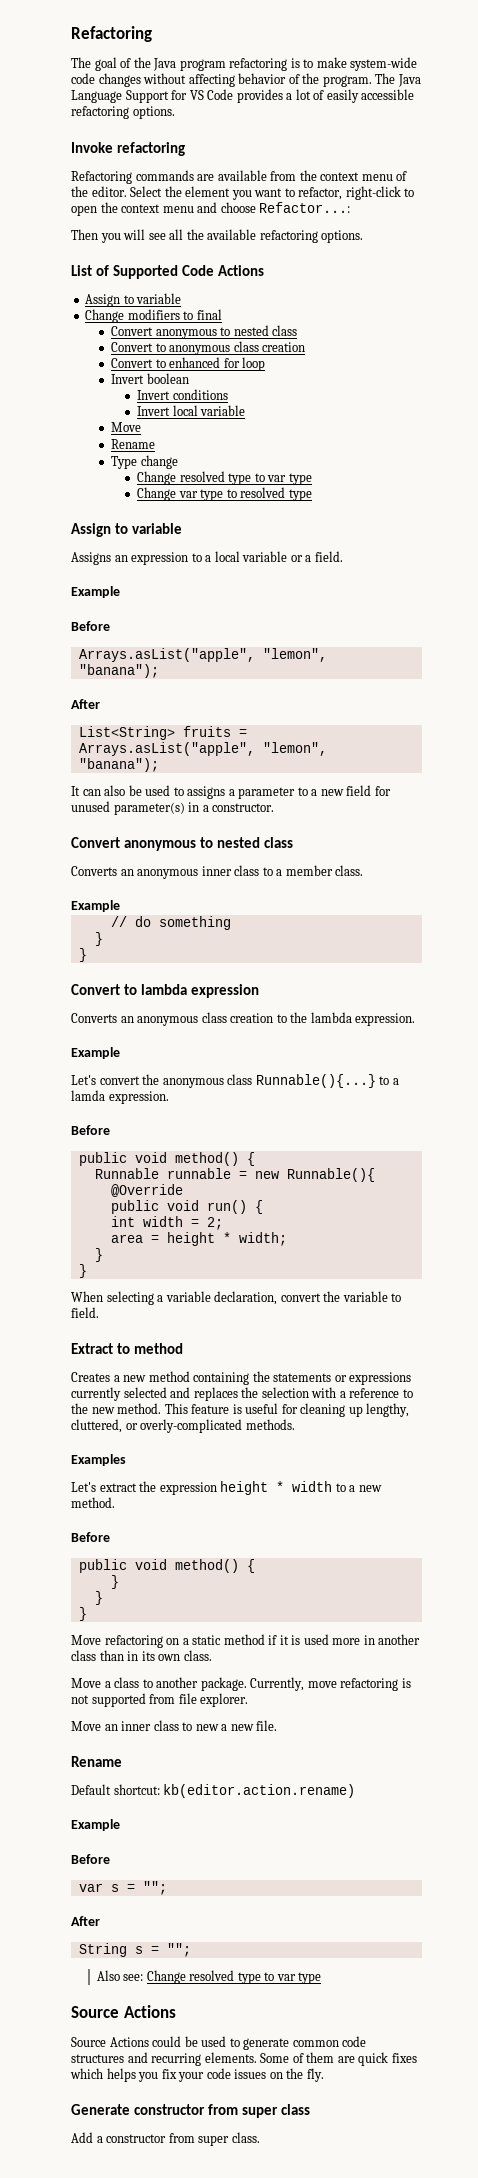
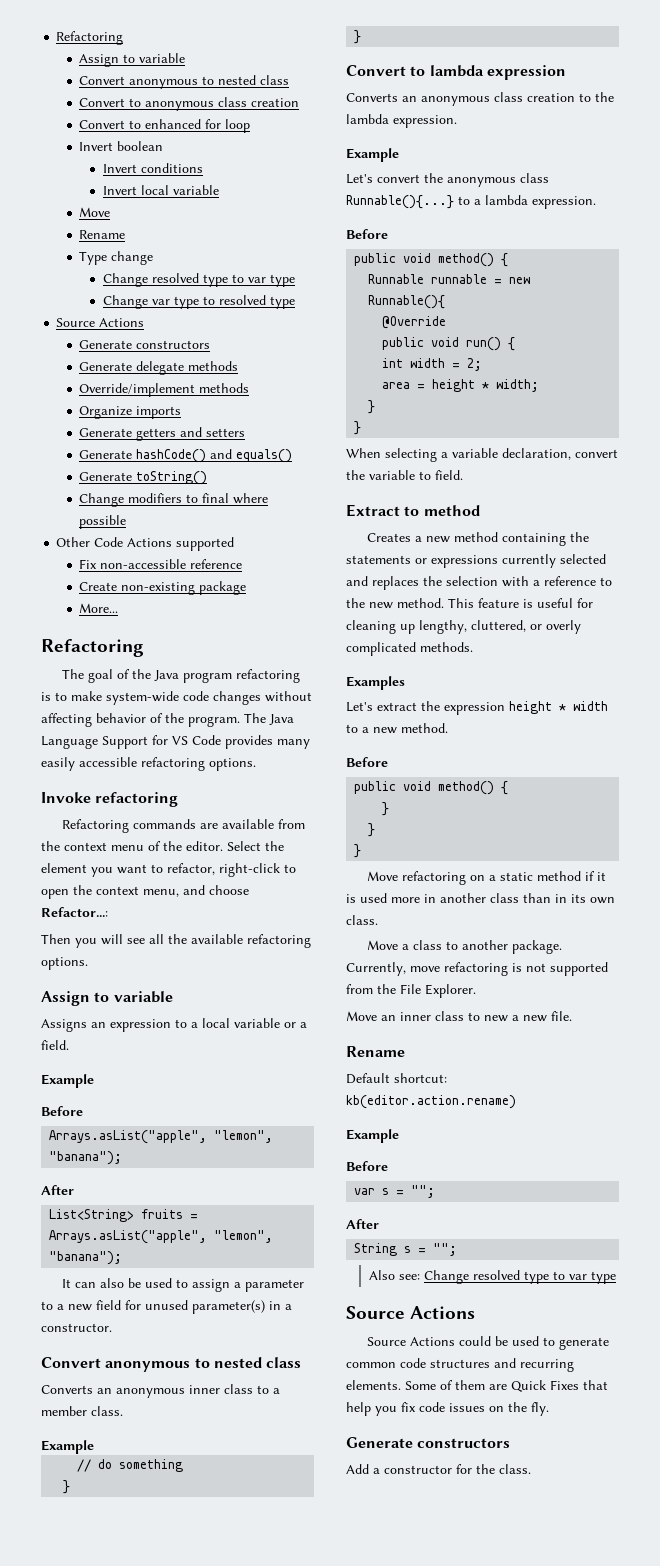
[71,26,152,42] [71,57,418,71] [71,73,421,87] [71,89,415,103] [71,106,175,119] [71,142,186,156] [71,170,408,184] [71,186,415,200] [71,202,351,216] [71,229,364,243] [71,265,265,279] [85,293,182,307] [85,309,222,323] Refactoring // The goal of the Java program refactoring is to make system-wide code changes without affecting behavior of the program. The Java Language Support for VS Code provides a lot of easily accessible refactoring options. // Invoke refactoring // Refactoring commands are available from the context menu of the editor. Select the element you want to refactor, right-click to open the context menu and choose Refactor...: // Then you will see all the available refactoring options. // List of Supported Code Actions // Assign to variable // Change modifiers to final -> [56,31,124,45] [79,53,186,67] Refactoring // Assign to variable
(312, 495) none -> [56,318,145,327] [79,340,211,349] [79,361,239,375] [79,383,250,397] [79,406,182,419] [79,427,246,441] [79,449,293,463] [79,471,208,485] [79,493,269,507] [79,515,127,529] [56,537,235,551] [79,559,243,569] [79,581,247,595] [79,603,119,613] [41,639,144,657] [62,669,301,683] [41,691,312,705] [41,713,294,727] [41,735,310,749] [41,757,256,771] [41,792,179,807] [62,819,306,833] [41,841,284,851] [41,863,296,877] [41,885,249,899] [41,907,108,917] [41,934,311,948] [41,957,88,970] // Source Actions // Generate constructors // Generate delegate methods // Override/implement methods // Organize imports // Generate getters and setters // Generate hashCode() and equals() // Generate toString() // Change modifiers to final where possible // Other Code Actions supported // Fix non-accessible reference // Create non-existing package // More... // Refactoring // The goal of the Java program refactoring is to make system-wide code changes without affecting behavior of the program. The Java Language Support for VS Code provides many easily accessible refactoring options. // Invoke refactoring // Refactoring commands are available from the context menu of the editor. Select the element you want to refactor, right-click to open the context menu, and choose Refactor...: // Then you will see all the available refactoring options.
[187,786,226,799] assigns -> [192,1279,231,1292] assign
[71,1090,105,1101] lamda -> [485,195,528,205] lambda
[140,1419,243,1433] overly-complicated -> [546,620,581,634] [346,642,416,656] overly complicated
[178,1693,249,1707] file explorer. -> [377,984,476,998] the File Explorer.
[358,2052,417,2066] [70,2068,136,2082] quick fixes which helps -> [511,1380,608,1392] [346,1402,371,1416] Quick Fixes that help
[178,2072,205,2082] your -> (416, 1407) none
[134,2104,311,2118] constructor from super class -> [417,1438,511,1448] constructors
[168,2133,230,2146] from super -> [456,1464,495,1474] for the

